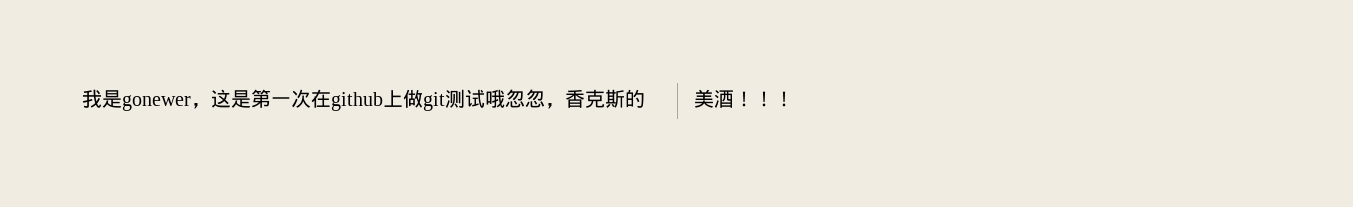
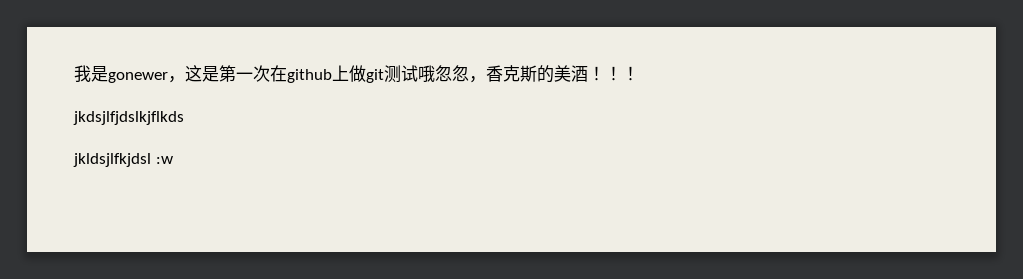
(794, 99) none -> [73,111,184,125] [73,153,173,167] // jkdsjlfjdslkjflkds // jkldsjlfkjdsl :w

